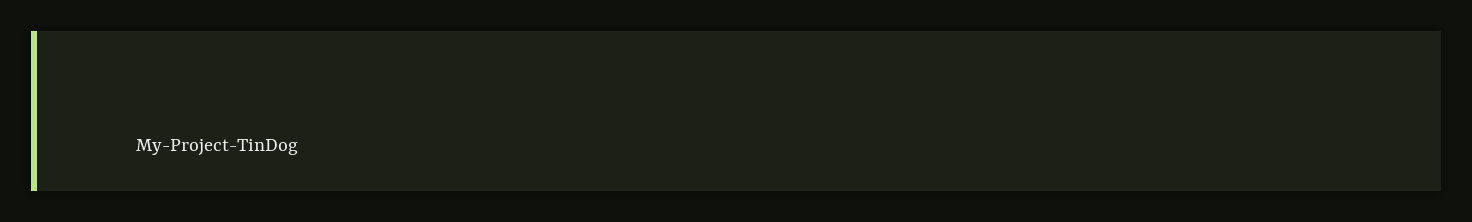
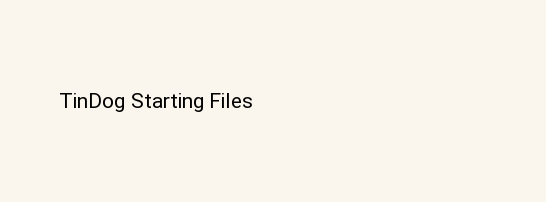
[136,139,298,156] My-Project-TinDog -> [59,93,254,112] TinDog Starting Files

